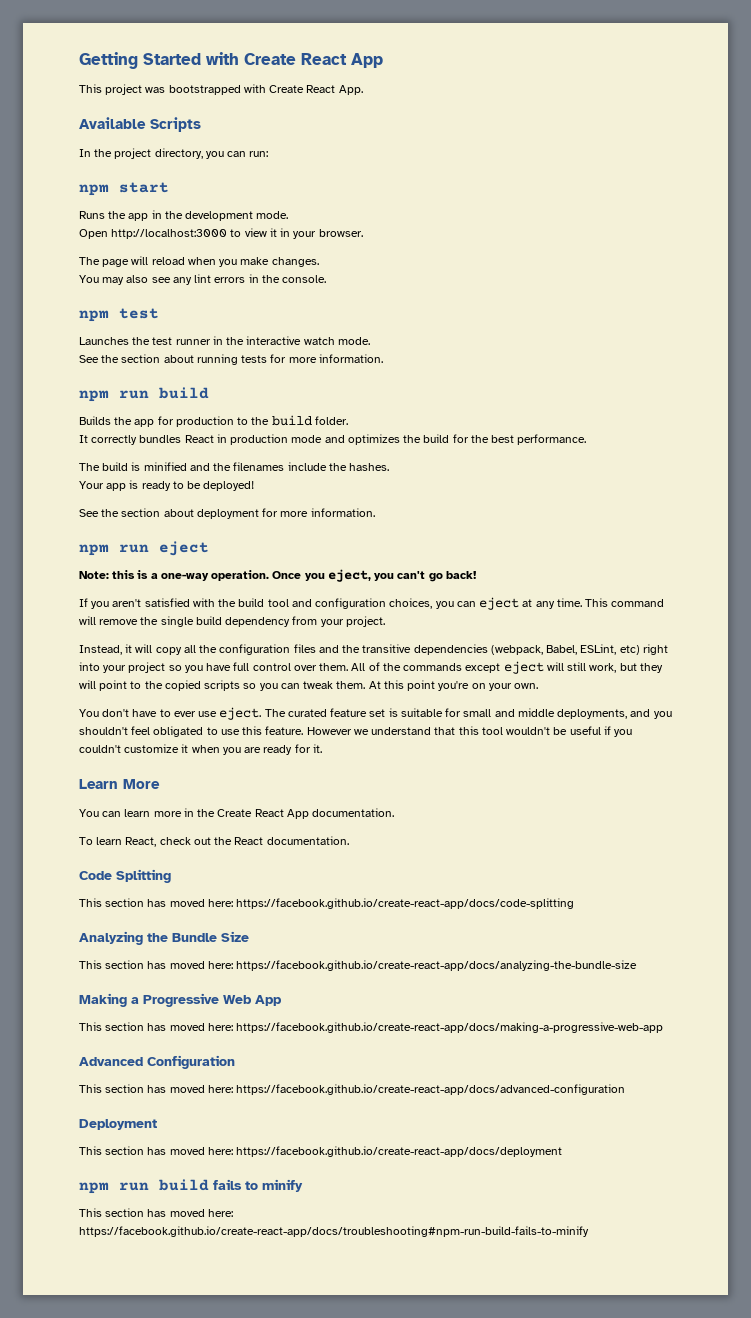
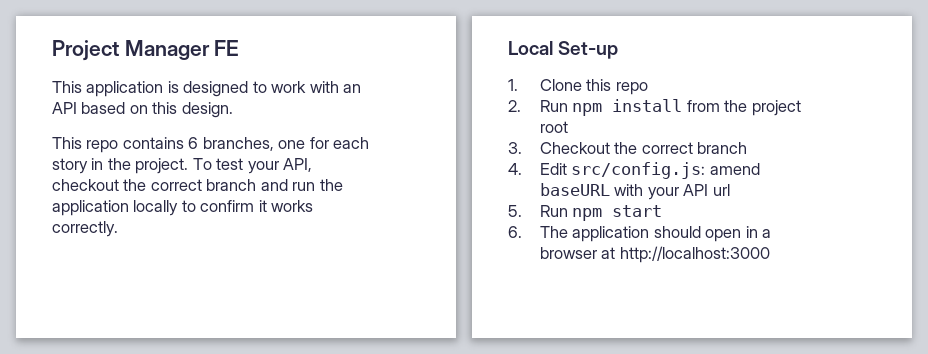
[79,52,383,69] [79,84,363,95] [79,117,201,132] [79,148,269,159] [79,182,169,196] [79,210,289,221] [79,228,363,239] [79,256,319,267] [79,274,327,285] [79,308,159,322] [79,336,370,345] [79,354,383,365] [79,387,209,402] [79,415,348,427] [79,434,587,445] [79,462,390,471] [79,480,255,491] [79,508,375,519] [79,541,209,556] [79,569,476,582] [79,597,665,610] [79,616,385,627] [79,644,668,655] [79,661,663,674] [79,680,539,691] [79,707,672,720] [79,726,633,737] [79,744,322,755] [79,779,160,789] [79,808,395,819] [79,836,349,847] [79,869,171,883] [79,898,575,909] [79,931,249,945] [79,960,638,971] [79,993,282,1007] [79,1022,664,1033] [79,1055,235,1069] [79,1084,626,1095] [79,1119,157,1130] [79,1146,563,1157] [79,1179,303,1194] [79,1208,233,1217] [79,1226,589,1237] Getting Started with Create React App // This project was bootstrapped with Create React App. // Available Scripts // In the project directory, you can run: // npm start // Runs the app in the development mode. // Open http://localhost:3000 to view it in your browser. // The page will reload when you make changes. // You may also see any lint errors in the console. // npm test // Launches the test runner in the interactive watch mode. // See the section about running tests for more information. // npm run build // Builds the app for production to the build folder. // It correctly bundles React in production mode and optimizes the build for the best performance. // The build is minified and the filenames include the hashes. // Your app is ready to be deployed! // See the section about deployment for more information. // npm run eject // Note: this is a one-way operation. Once you eject, you can't go back! // If you aren't satisfied with the build tool and configuration choices, you can eject at any time. This command will remove the single build dependency from your project. // Instead, it will copy all the configuration files and the transitive dependencies (webpack, Babel, ESLint, etc) right into your project so you have full control over them. All of the commands except eject will still work, but they will point to the copied scripts so you can tweak them. At this point you're on your own. // You don't have to ever use eject. The curated feature set is suitable for small and middle deployments, and you shouldn't feel obligated to use this feature. However we understand that this tool wouldn't be useful if you couldn't customize it when you are ready for it. // Learn More // You can learn more in the Create React App documentation. // To learn React, check out the React documentation. // Code Splitting // This section has moved here: https://facebook.github.io/create-react-app/docs/code-splitting // Analyzing the Bundle Size // This section has moved here: https://facebook.github.io/create-react-app/docs/analyzing-the-bundle-size // Making a Progressive Web App // This section has moved here: https://facebook.github.io/create-react-app/docs/making-a-progressive-web-app // Advanced Configuration // This section has moved here: https://facebook.github.io/create-react-app/docs/advanced-configuration // Deployment // This section has moved here: https://facebook.github.io/create-react-app/docs/deployment // npm run build fails to minify // This section has moved here: https://facebook.github.io/create-react-app/docs/troubleshooting#npm-run-build-fails-to-minify -> [52,40,240,61] [52,81,362,97] [52,102,233,118] [52,137,370,153] [52,158,313,174] [52,179,343,191] [52,200,314,216] [52,221,118,237] [508,41,619,59] [508,79,648,95] [508,99,801,116] [539,121,568,133] [508,142,748,154] [508,162,760,179] [539,183,730,200] [508,205,663,221] [508,226,772,242] [539,246,770,263] Project Manager FE // This application is designed to work with an API based on this design. // This repo contains 6 branches, one for each story in the project. To test your API, checkout the correct branch and run the application locally to confirm it works correctly. // Local Set-up // 1. Clone this repo // 2. Run npm install from the project root // 3. Checkout the correct branch // 4. Edit src/config.js: amend baseURL with your API url // 5. Run npm start // 6. The application should open in a browser at http://localhost:3000

